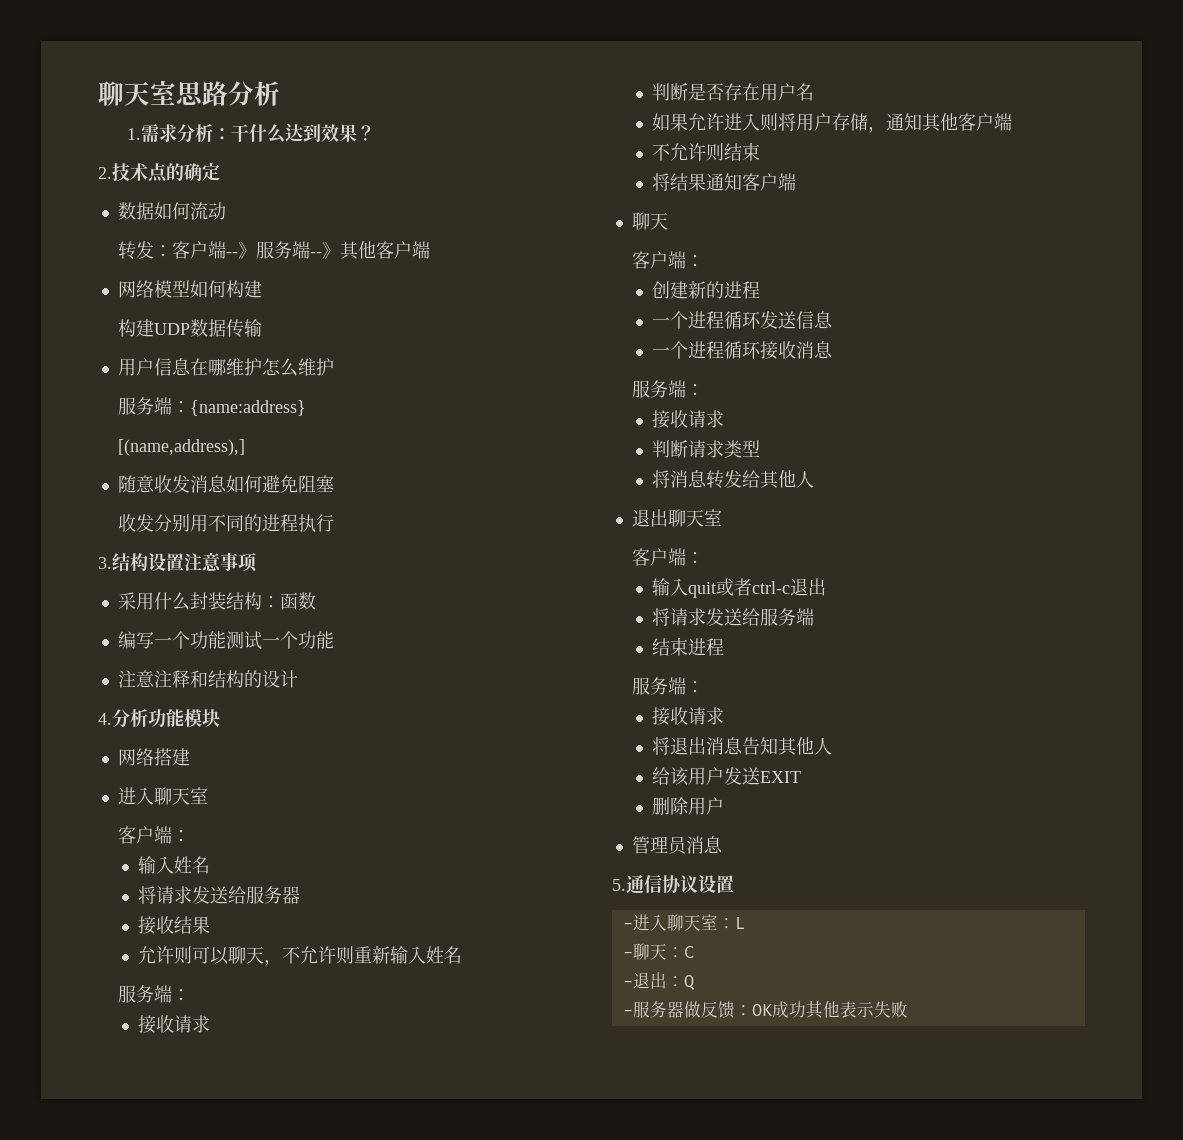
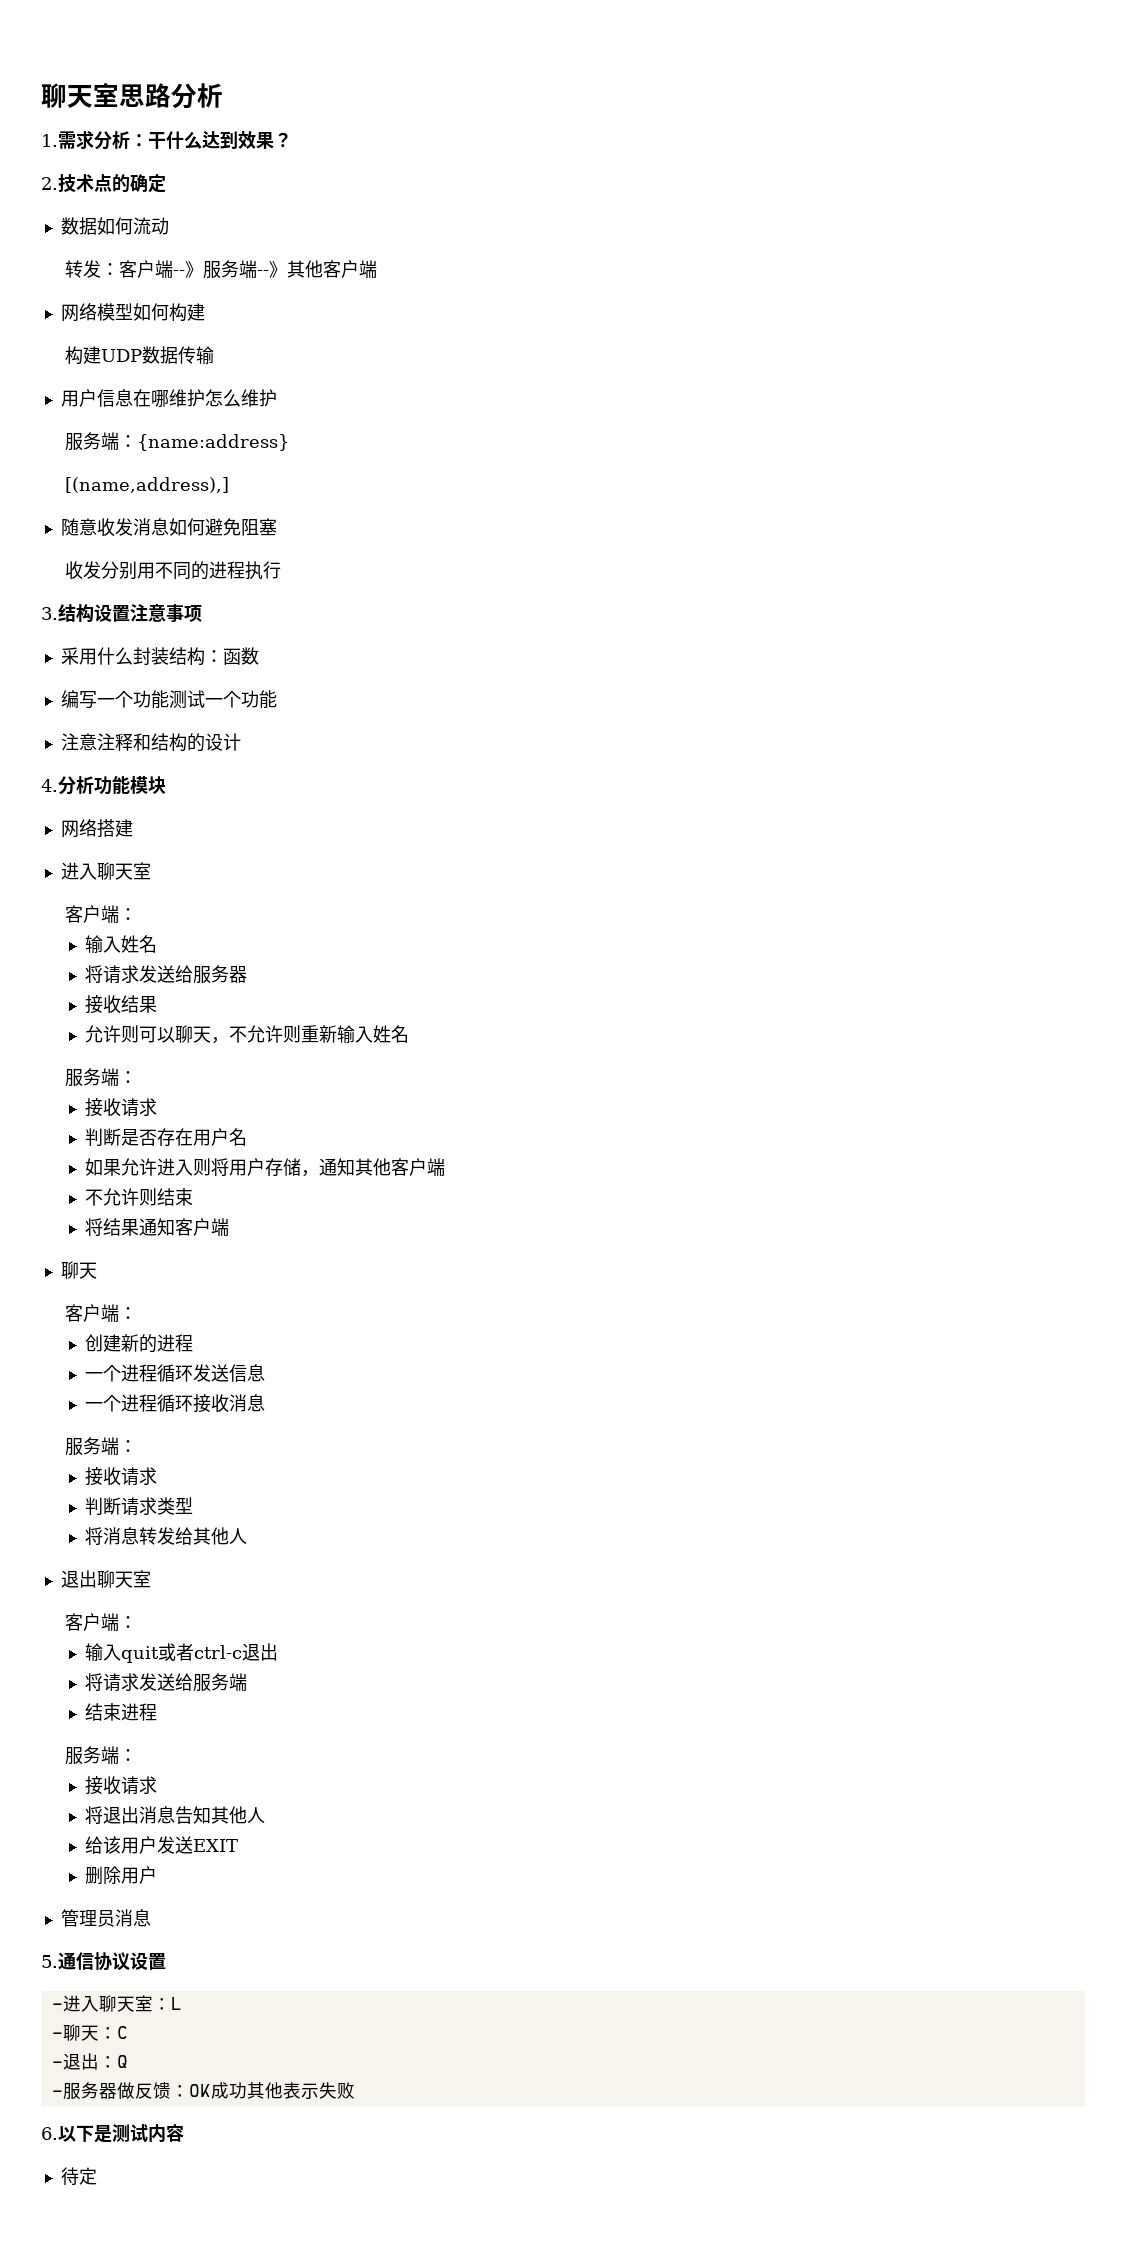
(908, 1009) none -> [41,2124,184,2143] [60,2167,97,2186] // 6.以下是测试内容 // 待定

